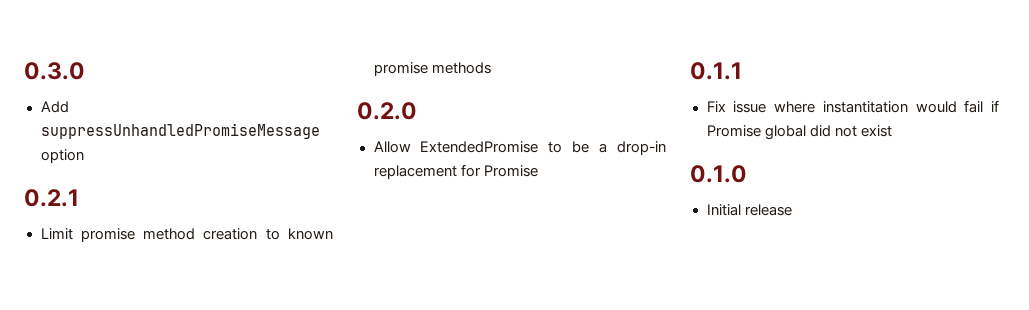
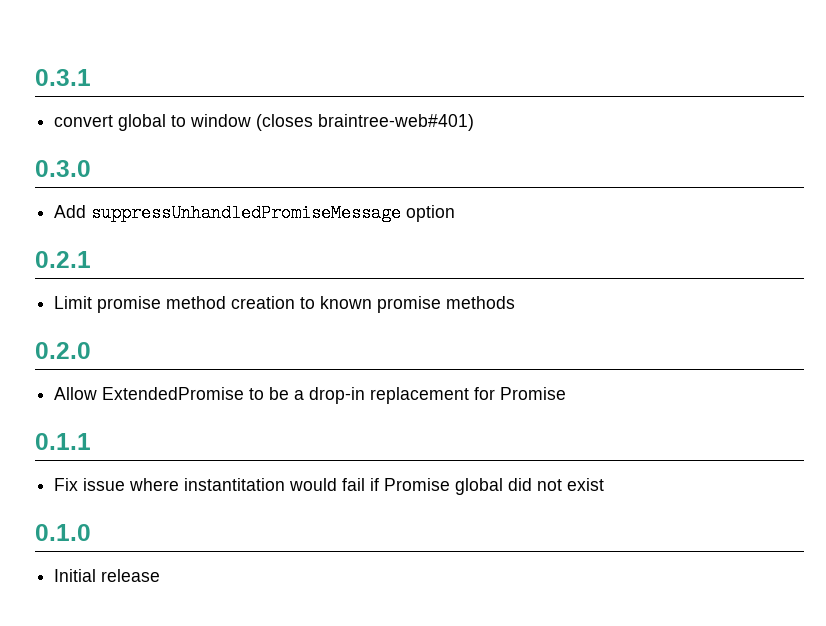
(24, 71) none -> [35,69,91,86] [54,114,475,131] 0.3.1 // convert global to window (closes braintree-web#401) //

